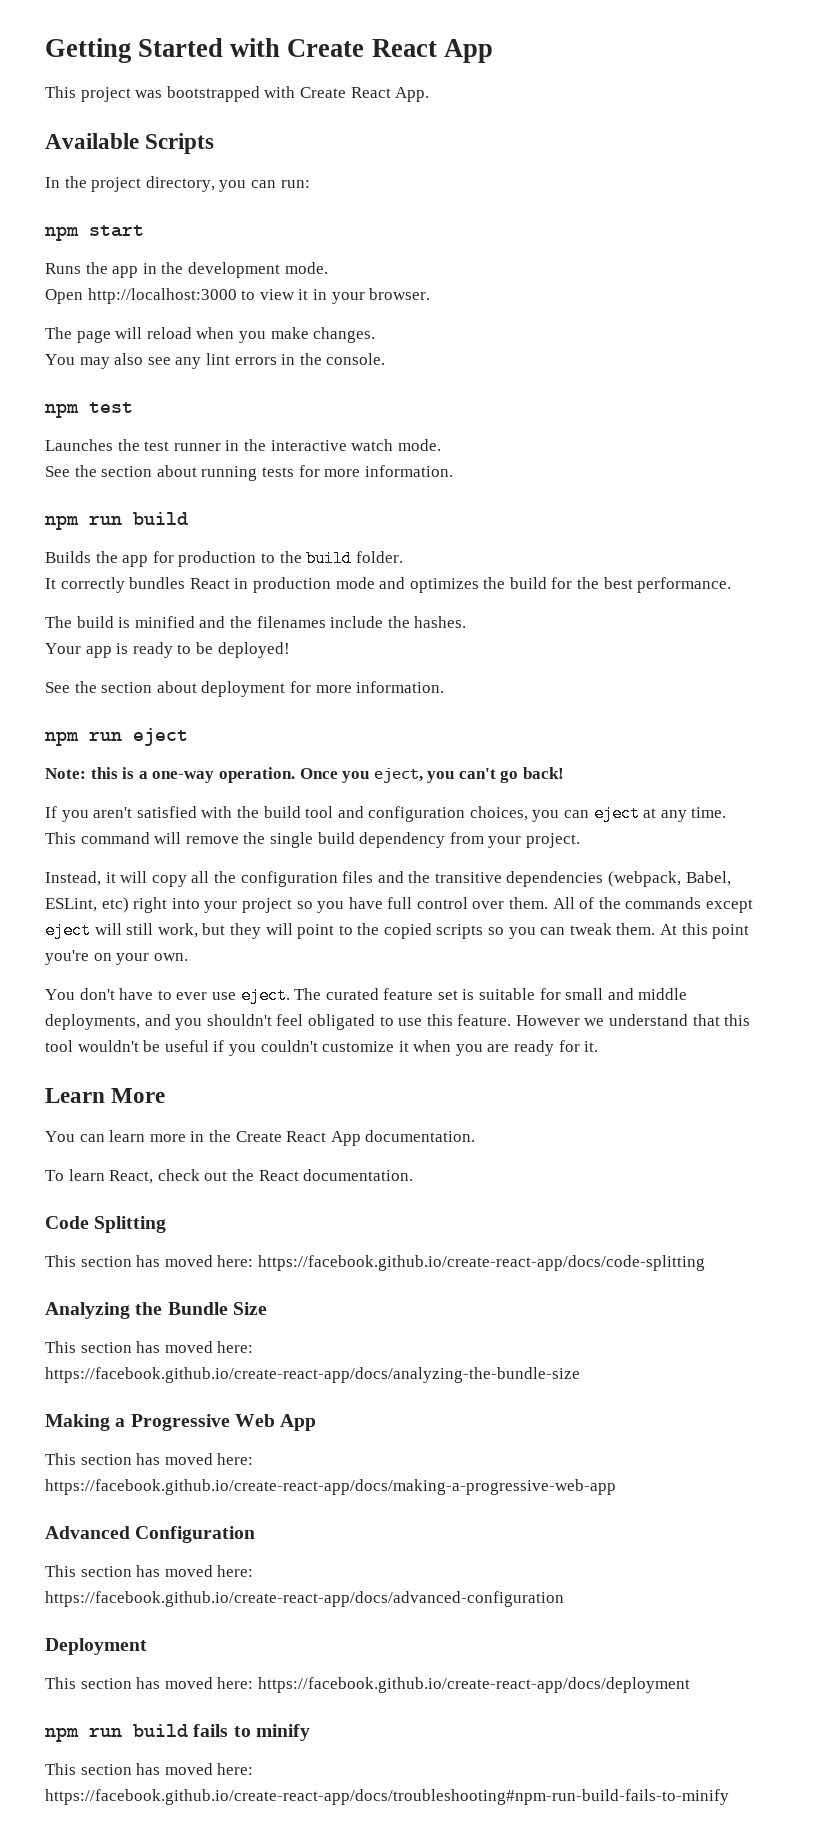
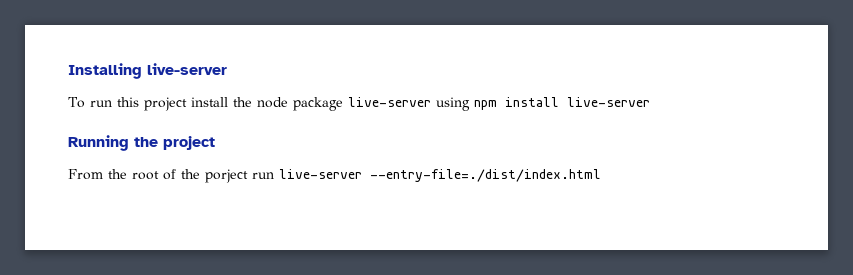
[45,38,493,63] [45,86,430,102] [45,133,215,154] [45,176,310,192] [45,225,144,241] [45,262,328,278] [45,288,431,304] [45,327,376,343] [45,353,386,369] [45,402,133,418] [45,439,441,451] [45,465,453,481] [45,512,188,530] [45,550,403,567] [45,577,732,593] [45,616,467,628] [45,642,290,658] [45,681,445,697] [45,728,188,746] [45,767,565,783] [45,805,727,822] [45,832,580,848] [45,871,731,887] [45,897,754,913] [45,922,750,939] [45,950,188,965] [45,987,688,1004] [45,1014,751,1030] [45,1040,599,1056] [45,1088,166,1103] [45,1130,476,1146] [45,1169,414,1184] [45,1216,167,1233] [45,1255,705,1271] [45,1302,267,1319] [45,1341,254,1353] [45,1367,580,1383] [45,1414,317,1431] [45,1453,254,1465] [45,1479,616,1495] [45,1526,256,1543] [45,1565,254,1577] [45,1591,564,1607] [45,1638,147,1655] [45,1677,690,1693] [45,1724,310,1742] [45,1763,254,1775] [45,1789,729,1805] Getting Started with Create React App // This project was bootstrapped with Create React App. // Available Scripts // In the project directory, you can run: // npm start // Runs the app in the development mode. // Open http://localhost:3000 to view it in your browser. // The page will reload when you make changes. // You may also see any lint errors in the console. // npm test // Launches the test runner in the interactive watch mode. // See the section about running tests for more information. // npm run build // Builds the app for production to the build folder. // It correctly bundles React in production mode and optimizes the build for the best performance. // The build is minified and the filenames include the hashes. // Your app is ready to be deployed! // See the section about deployment for more information. // npm run eject // Note: this is a one-way operation. Once you eject, you can't go back! // If you aren't satisfied with the build tool and configuration choices, you can eject at any time. This command will remove the single build dependency from your project. // Instead, it will copy all the configuration files and the transitive dependencies (webpack, Babel, ESLint, etc) right into your project so you have full control over them. All of the commands except eject will still work, but they will point to the copied scripts so you can tweak them. At this point you're on your own. // You don't have to ever use eject. The curated feature set is suitable for small and middle deployments, and you shouldn't feel obligated to use this feature. However we understand that this tool wouldn't be useful if you couldn't customize it when you are ready for it. // Learn More // You can learn more in the Create React App documentation. // To learn React, check out the React documentation. // Code Splitting // This section has moved here: https://facebook.github.io/create-react-app/docs/code-splitting // Analyzing the Bundle Size // This section has moved here: https://facebook.github.io/create-react-app/docs/analyzing-the-bundle-size // Making a Progressive Web App // This section has moved here: https://facebook.github.io/create-react-app/docs/making-a-progressive-web-app // Advanced Configuration // This section has moved here: https://facebook.github.io/create-react-app/docs/advanced-configuration // Deployment // This section has moved here: https://facebook.github.io/create-react-app/docs/deployment // npm run build fails to minify // This section has moved here: https://facebook.github.io/create-react-app/docs/troubleshooting#npm-run-build-fails-to-minify -> [68,63,227,79] [68,97,650,111] [68,135,215,151] [68,169,601,183] Installing live-server // To run this project install the node package live-server using npm install live-server // Running the project // From the root of the porject run live-server --entry-file=./dist/index.html

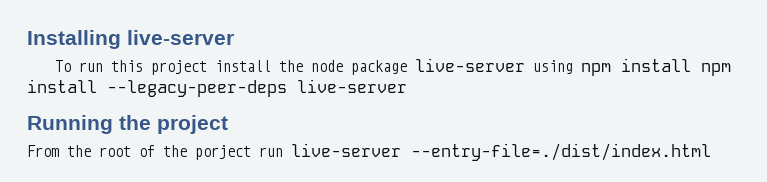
(559, 102) none -> [700,63,731,76] [27,79,287,97] npm install --legacy-peer-deps

